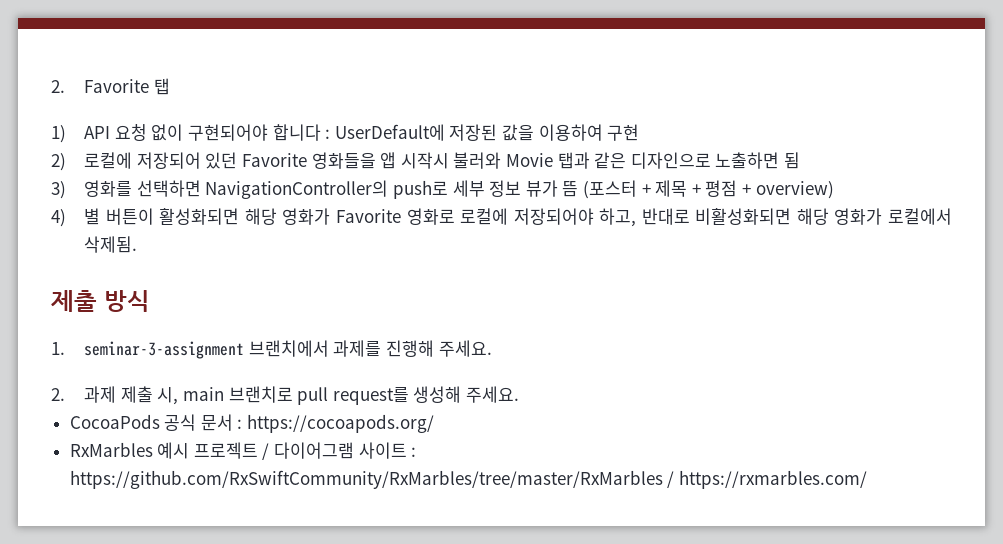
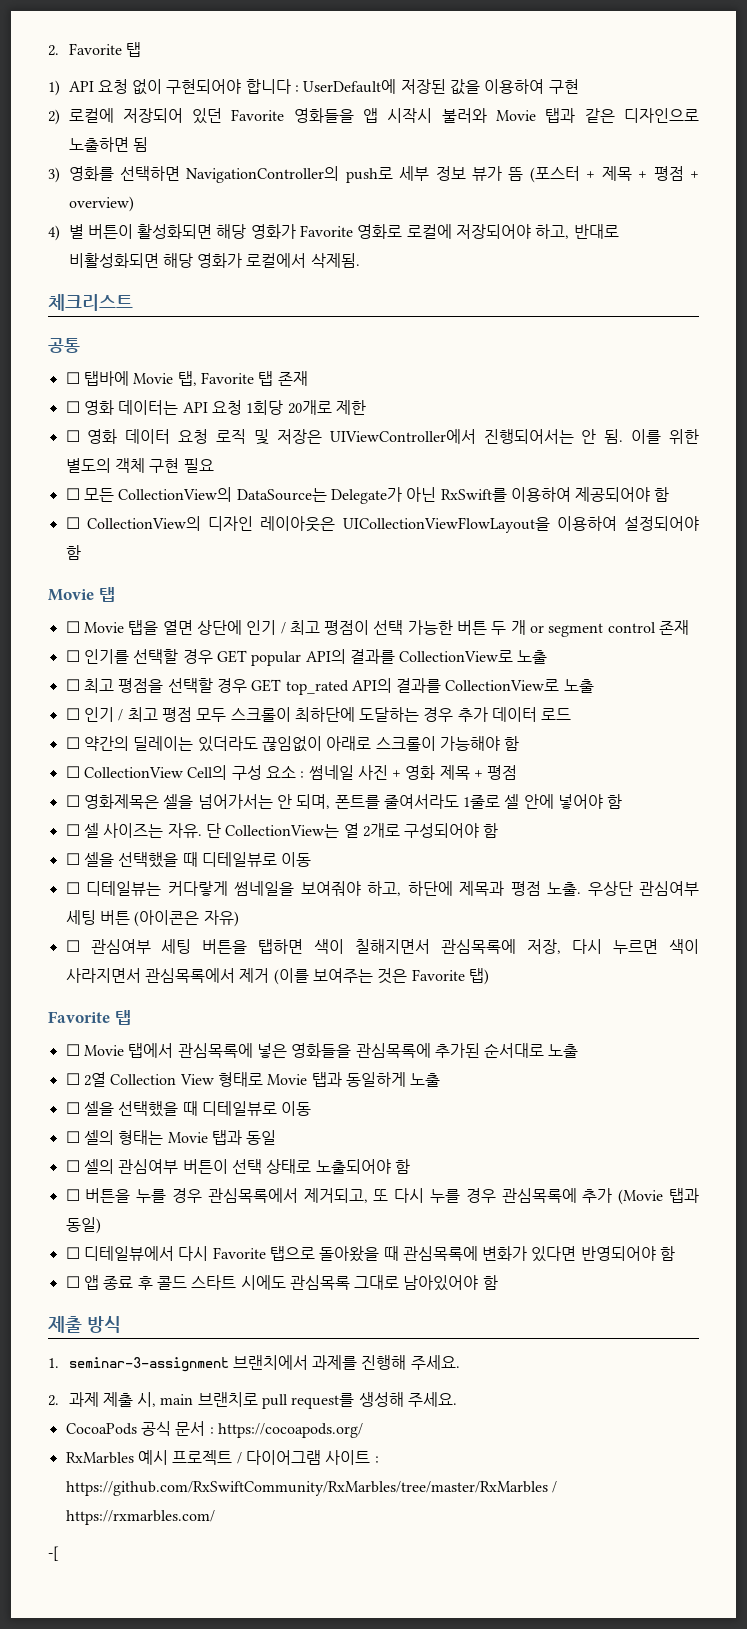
(138, 244) none -> [48,294,133,311] [48,338,80,353] [65,371,308,386] [65,400,366,415] [65,429,699,445] [65,458,214,473] [65,487,670,504] [65,516,700,533] [65,545,81,560] [48,587,115,602] [65,620,690,637] [65,649,548,666] [65,678,594,695] [65,707,572,722] [65,736,520,752] [65,765,518,780] [65,794,623,809] [65,823,499,838] [65,852,312,868] [65,881,699,896] [65,910,239,927] [65,939,700,954] [65,968,489,985] [48,1010,131,1025] [65,1043,579,1058] [65,1072,441,1087] [65,1101,312,1117] [65,1130,277,1145] [65,1159,410,1174] [65,1188,699,1205] [65,1217,101,1234] [65,1246,676,1262] [65,1275,498,1291] // 체크리스트 // 공통 // ☐ 탭바에 Movie 탭, Favorite 탭 존재 // ☐ 영화 데이터는 API 요청 1회당 20개로 제한 // ☐ 영화 데이터 요청 로직 및 저장은 UIViewController에서 진행되어서는 안 됨. 이를 위한 별도의 객체 구현 필요 // ☐ 모든 CollectionView의 DataSource는 Delegate가 아닌 RxSwift를 이용하여 제공되어야 함 // ☐ CollectionView의 디자인 레이아웃은 UICollectionViewFlowLayout을 이용하여 설정되어야 함 // Movie 탭 // ☐ Movie 탭을 열면 상단에 인기 / 최고 평점이 선택 가능한 버튼 두 개 or segment control 존재 // ☐ 인기를 선택할 경우 GET popular API의 결과를 CollectionView로 노출 // ☐ 최고 평점을 선택할 경우 GET top_rated API의 결과를 CollectionView로 노출 // ☐ 인기 / 최고 평점 모두 스크롤이 최하단에 도달하는 경우 추가 데이터 로드 // ☐ 약간의 딜레이는 있더라도 끊임없이 아래로 스크롤이 가능해야 함 // ☐ CollectionView Cell의 구성 요소 : 썸네일 사진 + 영화 제목 + 평점 // ☐ 영화제목은 셀을 넘어가서는 안 되며, 폰트를 줄여서라도 1줄로 셀 안에 넣어야 함 // ☐ 셀 사이즈는 자유. 단 CollectionView는 열 2개로 구성되어야 함 // ☐ 셀을 선택했을 때 디테일뷰로 이동 // ☐ 디테일뷰는 커다랗게 썸네일을 보여줘야 하고, 하단에 제목과 평점 노출. 우상단 관심여부 세팅 버튼 (아이콘은 자유) // ☐ 관심여부 세팅 버튼을 탭하면 색이 칠해지면서 관심목록에 저장, 다시 누르면 색이 사라지면서 관심목록에서 제거 (이를 보여주는 것은 Favorite 탭) // Favorite 탭 // ☐ Movie 탭에서 관심목록에 넣은 영화들을 관심목록에 추가된 순서대로 노출 // ☐ 2열 Collection View 형태로 Movie 탭과 동일하게 노출 // ☐ 셀을 선택했을 때 디테일뷰로 이동 // ☐ 셀의 형태는 Movie 탭과 동일 // ☐ 셀의 관심여부 버튼이 선택 상태로 노출되어야 함 // ☐ 버튼을 누를 경우 관심목록에서 제거되고, 또 다시 누를 경우 관심목록에 추가 (Movie 탭과 동일) // ☐ 디테일뷰에서 다시 Favorite 탭으로 돌아왔을 때 관심목록에 변화가 있다면 반영되어야 함 // ☐ 앱 종료 후 콜드 스타트 시에도 관심목록 그대로 남아있어야 함
(867, 479) none -> [48,1546,59,1561] // -[

